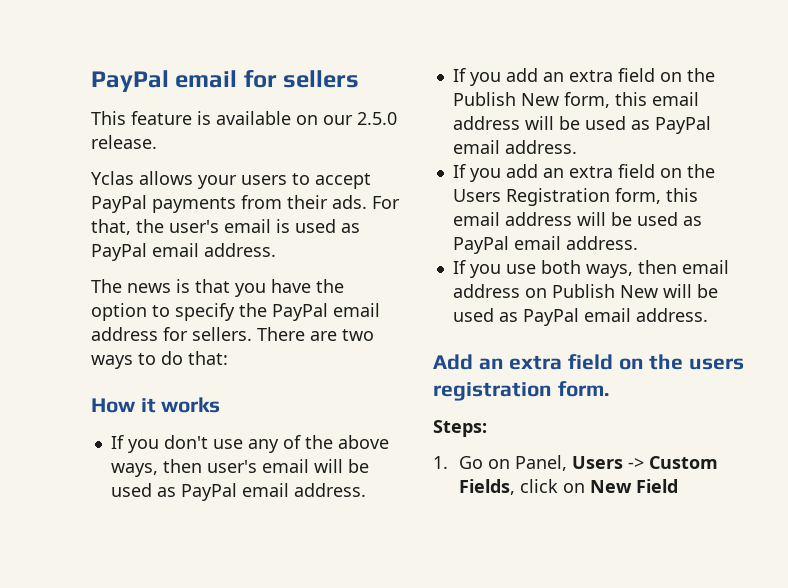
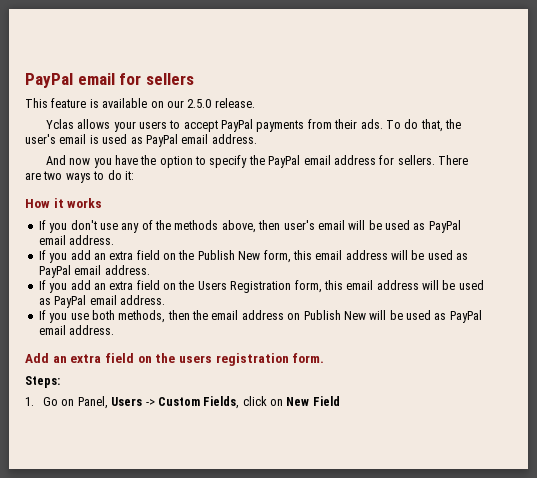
[372,196,400,209] For -> [385,119,419,129] To do
[91,279,230,293] The news is that -> [45,155,91,165] And now
[188,351,228,365] that: -> [124,171,134,180] it:
[337,435,389,449] [110,463,158,477] above ways, -> [174,220,256,233] methods above,
[585,260,677,278] ways, then -> [118,310,208,323] methods, then the

